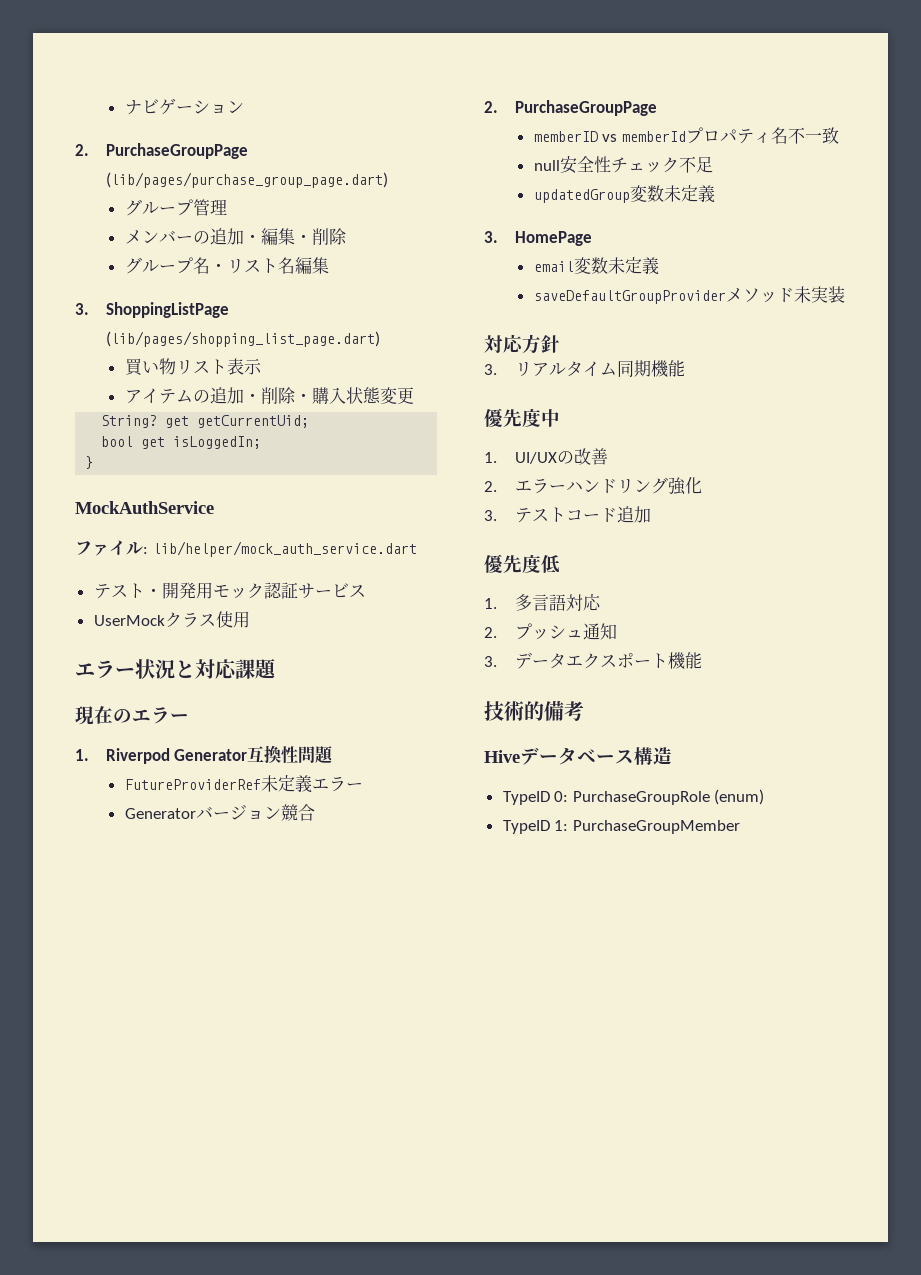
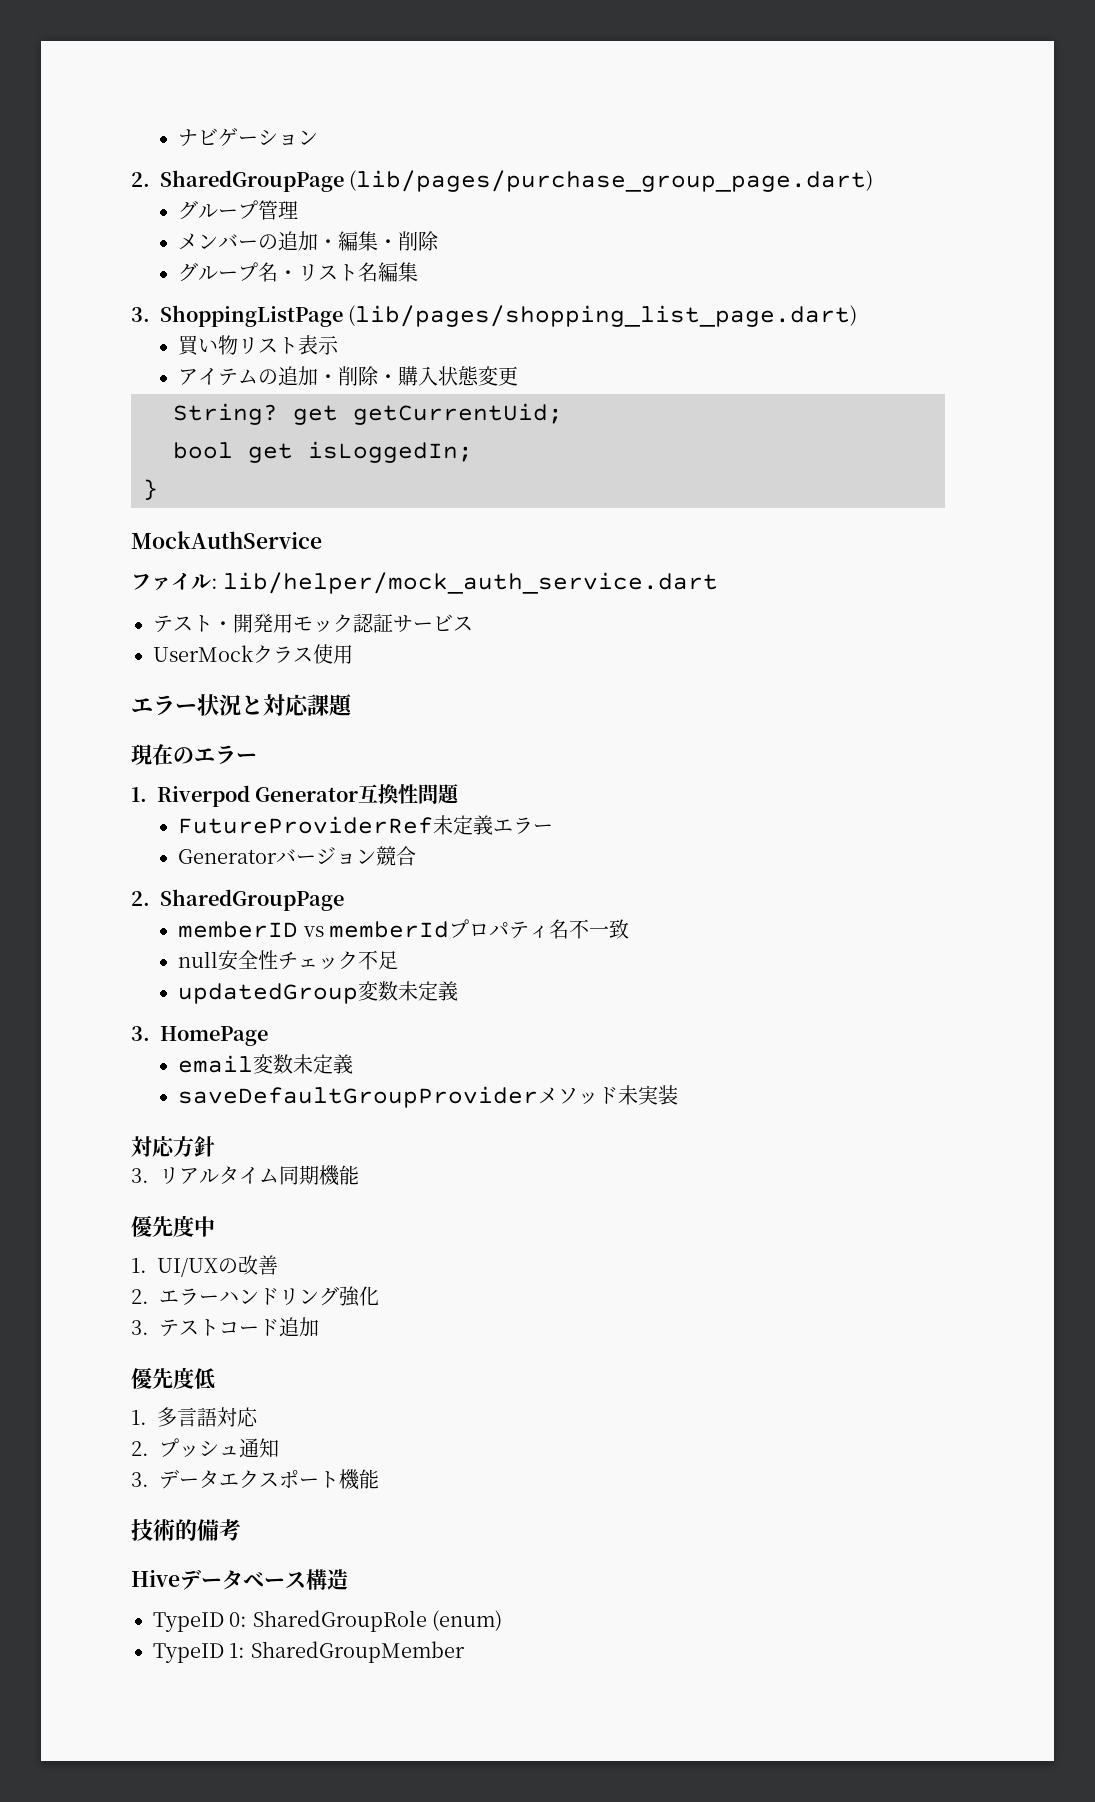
[105,143,248,159] PurchaseGroupPage -> [160,170,344,192] SharedGroupPage
[514,100,657,116] PurchaseGroupPage -> [160,889,344,911] SharedGroupPage
[572,791,710,805] PurchaseGroupRole -> [252,1610,427,1632] SharedGroupRole
[572,820,740,834] PurchaseGroupMember -> [250,1641,465,1663] SharedGroupMember

